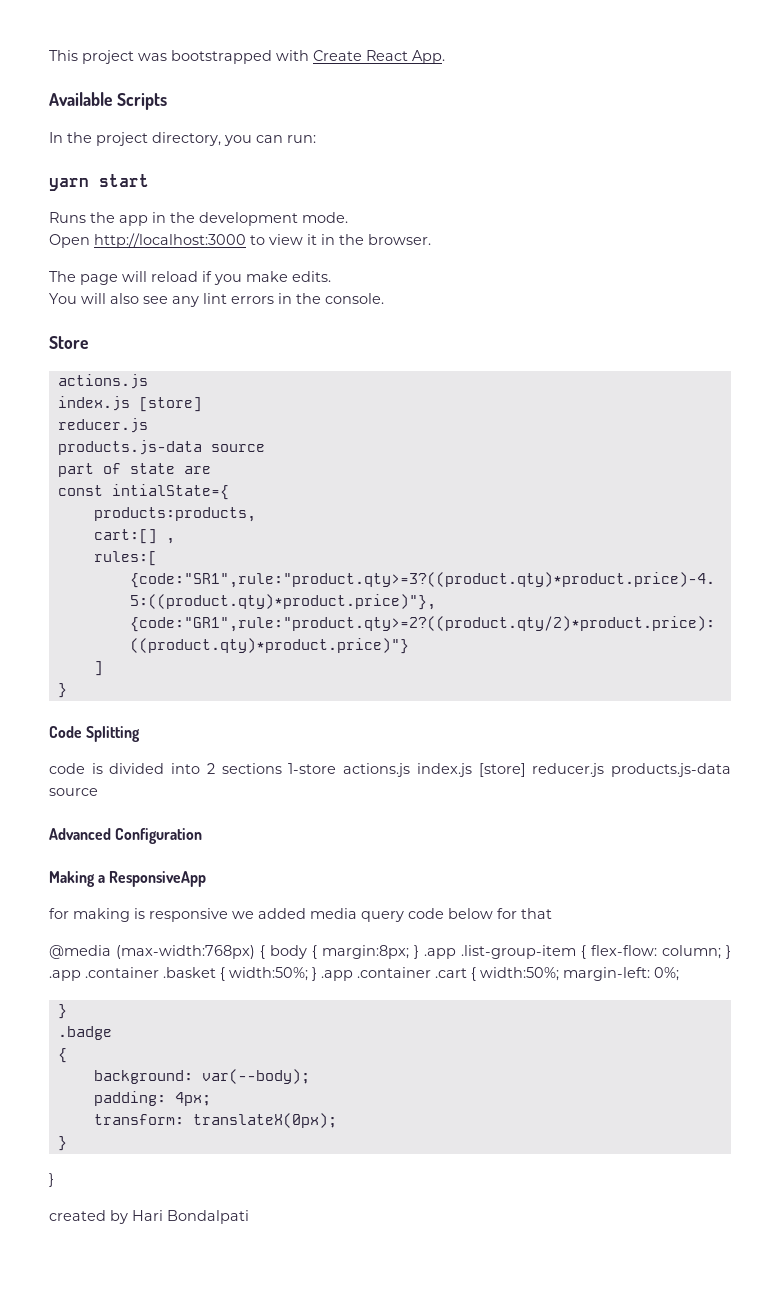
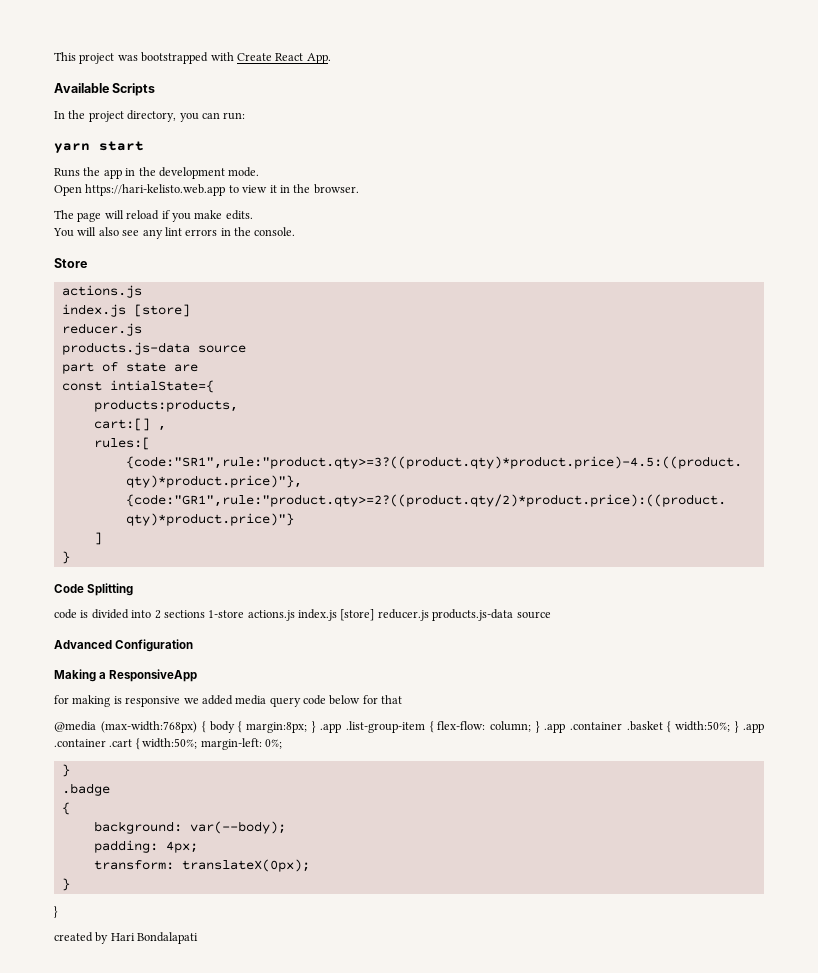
[94,233,246,248] http://localhost:3000 -> [85,184,226,196] https://hari-kelisto.web.app
[167,1210,249,1224] Bondalpati -> [137,932,199,944] Bondalapati

